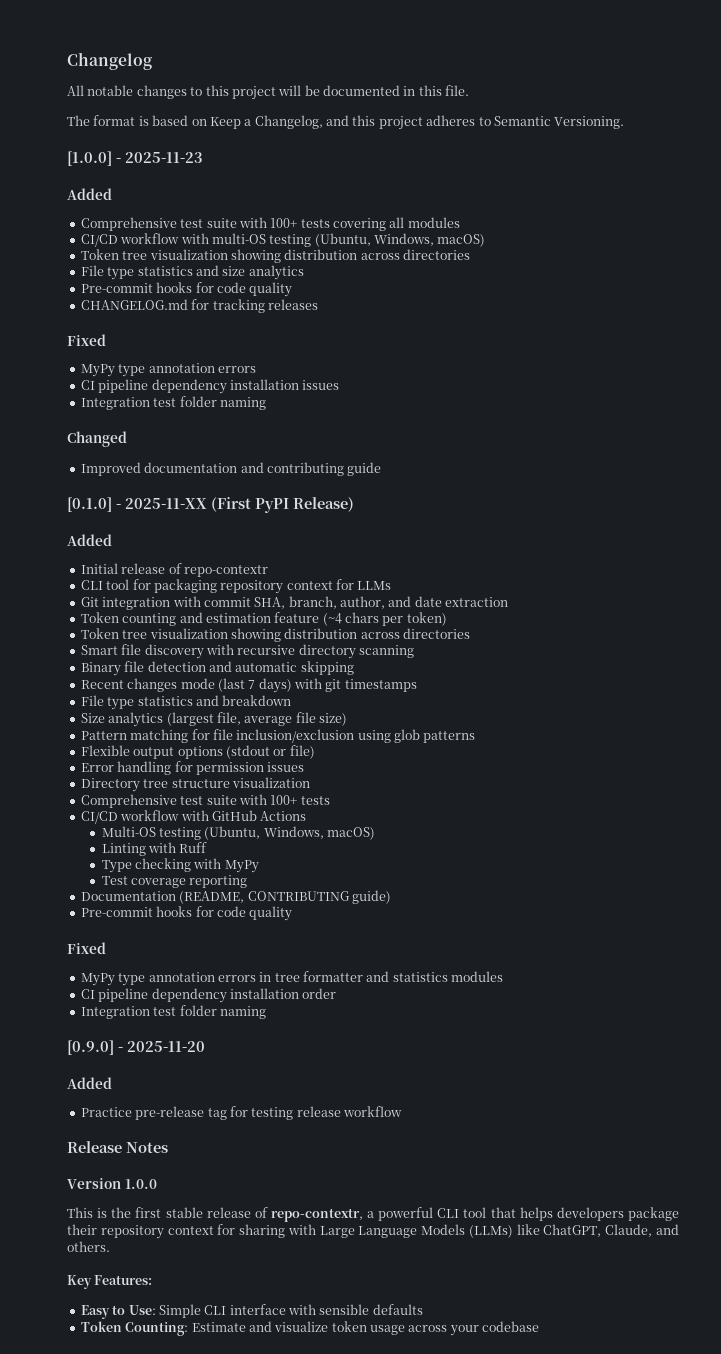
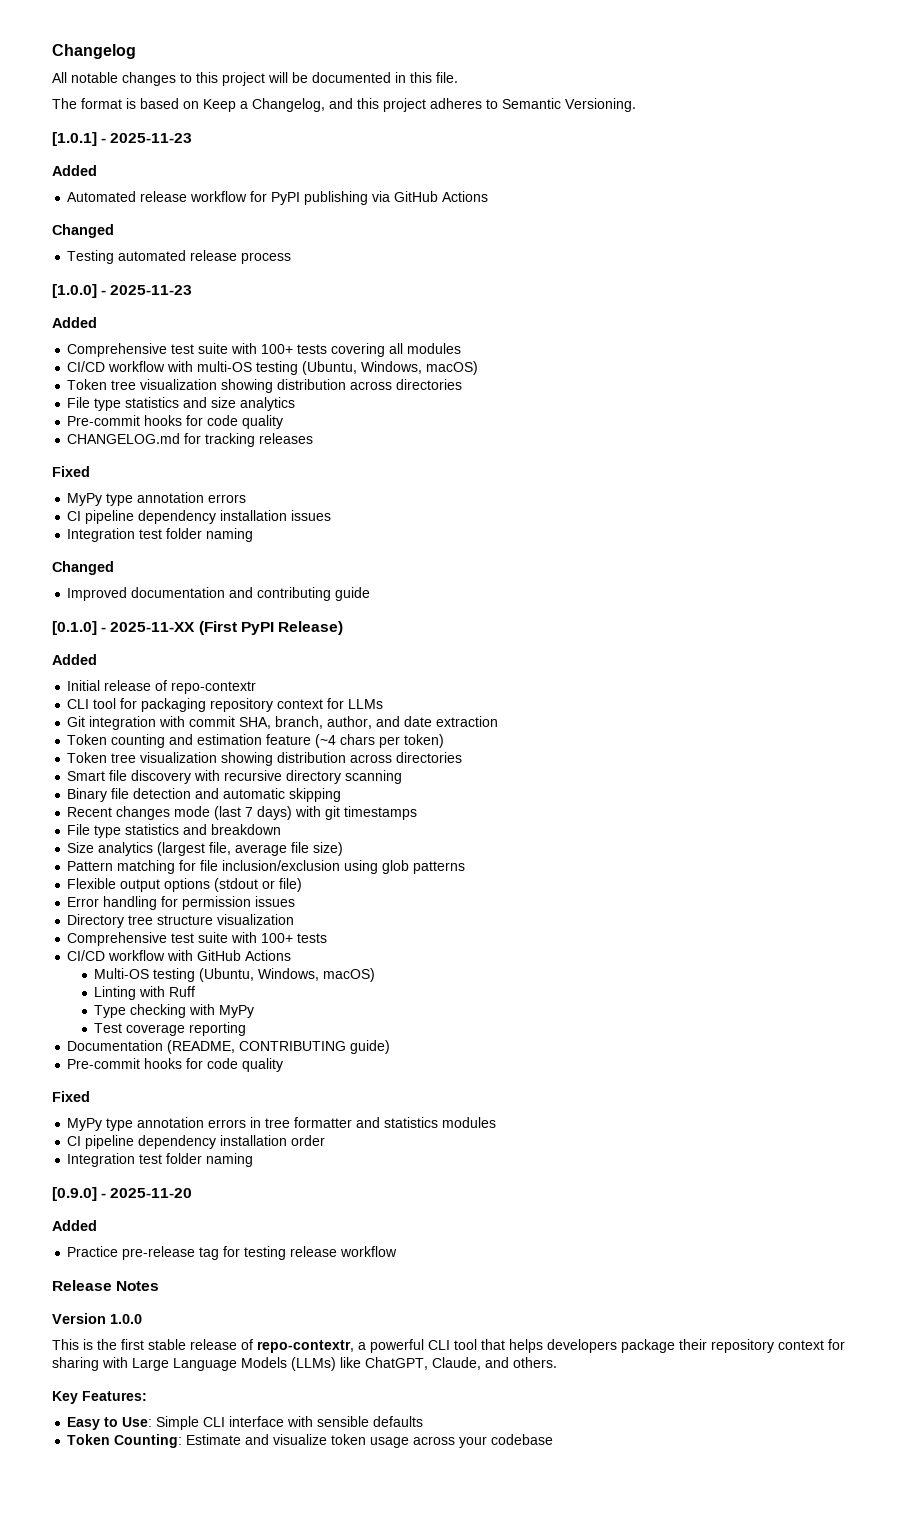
(625, 122) none -> [52,132,193,146] [52,165,97,176] [67,191,489,205] [52,224,114,238] [67,250,292,264] // [1.0.1] - 2025-11-23 // Added // Automated release workflow for PyPI publishing via GitHub Actions // Changed // Testing automated release process

